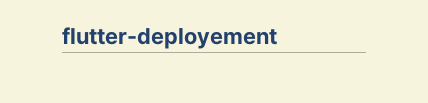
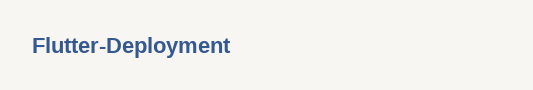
[62,27,277,49] flutter-deployement -> [32,37,231,58] Flutter-Deployment

